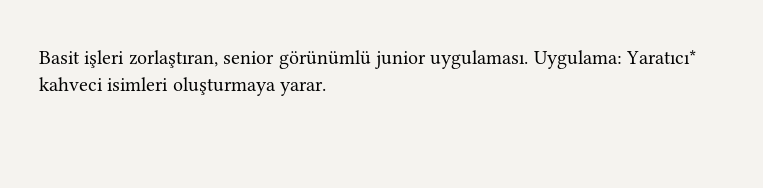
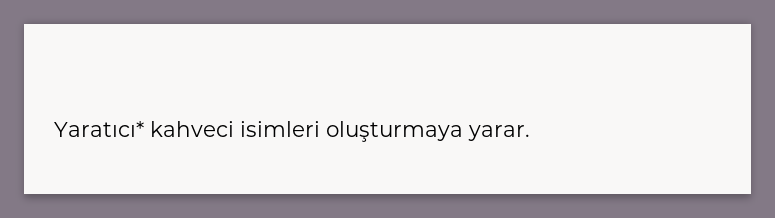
[39,50,622,69] Basit işleri zorlaştıran, senior görünümlü junior uygulaması. Uygulama: -> (54, 129) none

